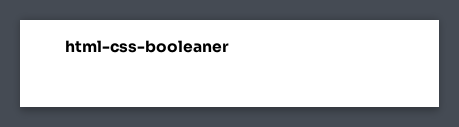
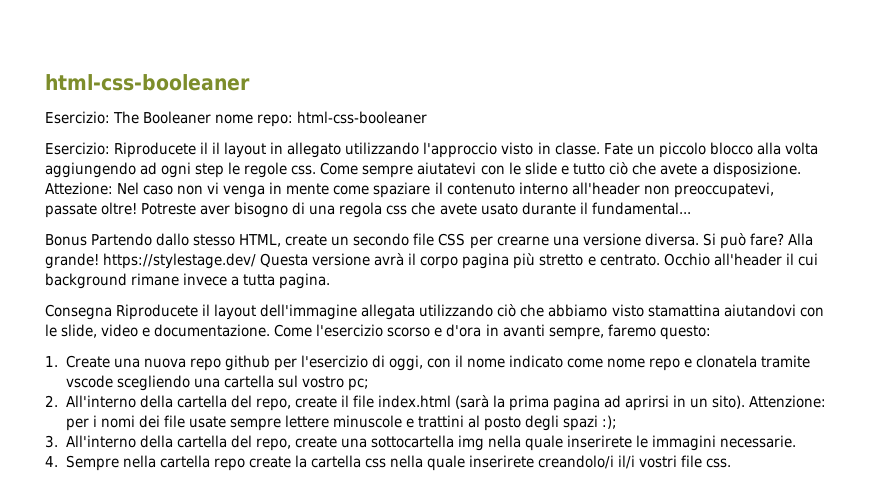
[65,40,229,53] html-css-booleaner -> [45,74,250,91] [45,111,428,127] [45,142,818,158] [45,162,801,178] [45,182,774,198] [45,202,691,218] [45,233,813,249] [45,253,818,269] [45,273,331,289] [45,304,824,320] [45,324,711,340] [45,355,811,371] [65,375,369,391] [45,395,827,411] [65,415,618,431] [45,435,797,451] [45,455,732,471] html-css-booleaner // Esercizio: The Booleaner nome repo: html-css-booleaner // Esercizio: Riproducete il il layout in allegato utilizzando l'approccio visto in classe. Fate un piccolo blocco alla volta aggiungendo ad ogni step le regole css. Come sempre aiutatevi con le slide e tutto ciò che avete a disposizione. Attezione: Nel caso non vi venga in mente come spaziare il contenuto interno all'header non preoccupatevi, passate oltre! Potreste aver bisogno di una regola css che avete usato durante il fundamental... // Bonus Partendo dallo stesso HTML, create un secondo file CSS per crearne una versione diversa. Si può fare? Alla grande! https://stylestage.dev/ Questa versione avrà il corpo pagina più stretto e centrato. Occhio all'header il cui background rimane invece a tutta pagina. // Consegna Riproducete il layout dell'immagine allegata utilizzando ciò che abbiamo visto stamattina aiutandovi con le slide, video e documentazione. Come l'esercizio scorso e d'ora in avanti sempre, faremo questo: // 1. Create una nuova repo github per l'esercizio di oggi, con il nome indicato come nome repo e clonatela tramite vscode scegliendo una cartella sul vostro pc; // 2. All'interno della cartella del repo, create il file index.html (sarà la prima pagina ad aprirsi in un sito). Attenzione: per i nomi dei file usate sempre lettere minuscole e trattini al posto degli spazi :); // 3. All'interno della cartella del repo, create una sottocartella img nella quale inserirete le immagini necessarie. // 4. Sempre nella cartella repo create la cartella css nella quale inserirete creandolo/i il/i vostri file css.

